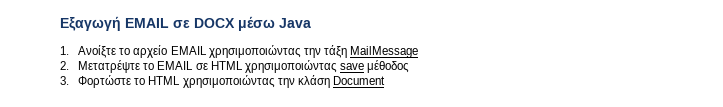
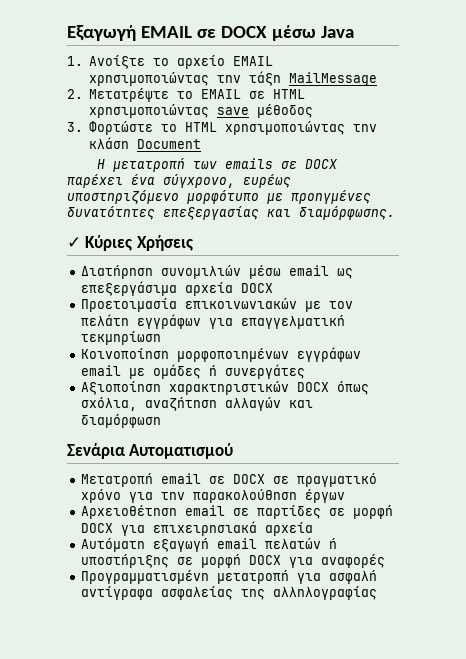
(385, 80) none -> [97,158,339,172] [67,174,291,188] [67,190,371,204] [67,206,395,220] [67,235,193,251] [80,265,353,279] [80,281,273,296] [80,298,353,312] [80,314,345,329] [80,331,161,345] [80,347,361,362] [80,364,305,379] [80,381,369,395] [80,397,313,412] [80,414,161,428] [67,443,234,459] [80,473,377,487] [80,489,345,503] [80,505,393,519] [80,521,313,536] [80,538,337,552] [80,554,385,568] [80,570,377,584] [80,586,377,600] // Η μετατροπή των emails σε DOCX παρέχει ένα σύγχρονο, ευρέως υποστηριζόμενο μορφότυπο με προηγμένες δυνατότητες επεξεργασίας και διαμόρφωσης. // ✓ Κύριες Χρήσεις // Διατήρηση συνομιλιών μέσω email ως επεξεργάσιμα αρχεία DOCX // Προετοιμασία επικοινωνιακών με τον πελάτη εγγράφων για επαγγελματική τεκμηρίωση // Κοινοποίηση μορφοποιημένων εγγράφων email με ομάδες ή συνεργάτες // Αξιοποίηση χαρακτηριστικών DOCX όπως σχόλια, αναζήτηση αλλαγών και διαμόρφωση // Σενάρια Αυτοματισμού // Μετατροπή email σε DOCX σε πραγματικό χρόνο για την παρακολούθηση έργων // Αρχειοθέτηση email σε παρτίδες σε μορφή DOCX για επιχειρησιακά αρχεία // Αυτόματη εξαγωγή email πελατών ή υποστήριξης σε μορφή DOCX για αναφορές // Προγραμματισμένη μετατροπή για ασφαλή αντίγραφα ασφαλείας της αλληλογραφίας

